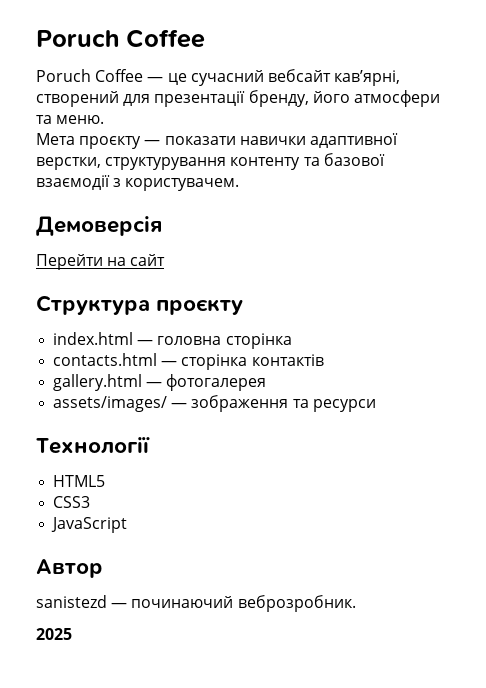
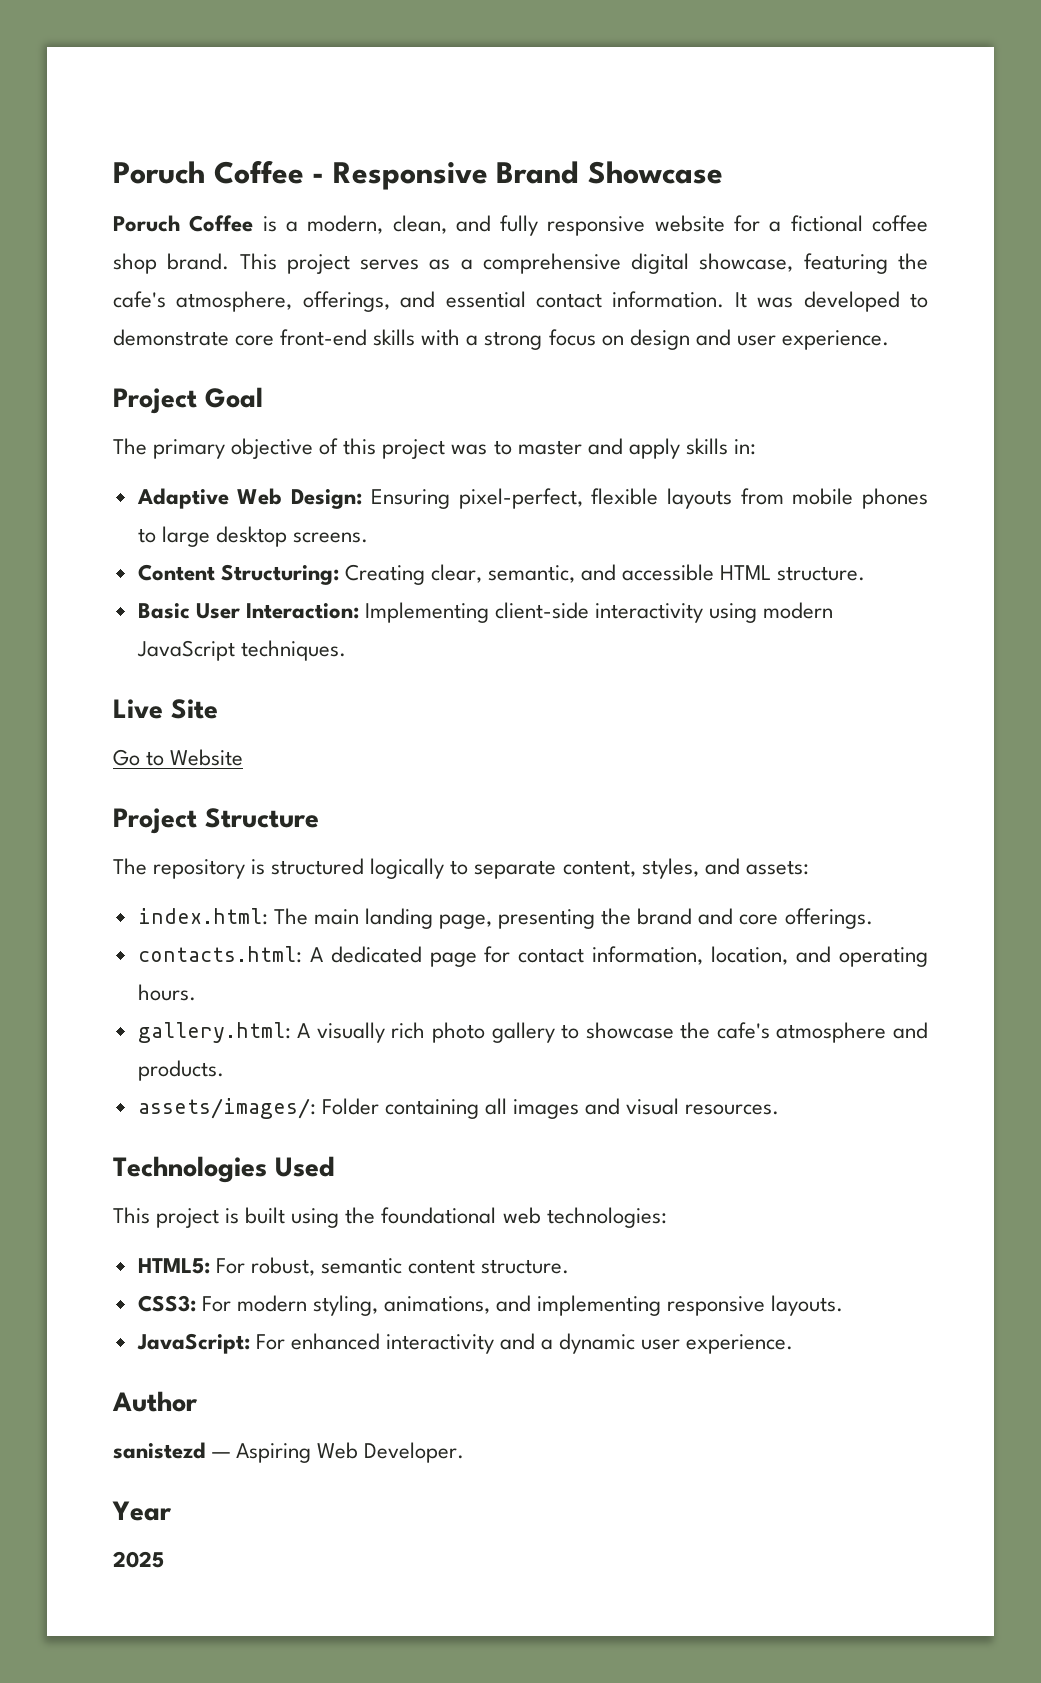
[36,29,205,48] [36,69,401,86] [36,90,440,107] [36,115,105,124] [36,133,398,149] [36,153,385,170] [36,175,240,191] [36,216,163,236] [36,254,166,270] [36,295,243,315] [53,332,292,349] [53,353,324,370] [53,374,267,391] [53,395,376,412] [36,437,150,454] [53,475,106,487] [53,496,91,508] [51,517,128,533] [36,559,103,578] [36,595,356,612] Poruch Coffee // Poruch Coffee — це сучасний вебсайт кав’ярні, створений для презентації бренду, його атмосфери та меню. // Мета проєкту — показати навички адаптивної верстки, структурування контенту та базової взаємодії з користувачем. // Демоверсія // Перейти на сайт // Структура проєкту // index.html — головна сторінка // contacts.html — сторінка контактів // gallery.html — фотогалерея // assets/images/ — зображення та ресурси // Технології // HTML5 // CSS3 // JavaScript // Автор // sanistezd — починаючий веброзробник. -> [113,160,723,190] [113,215,928,236] [113,253,928,274] [113,291,928,312] [113,329,889,350] [113,387,263,414] [113,438,756,459] [136,488,929,509] [137,526,368,547] [137,564,866,585] [137,602,834,623] [136,640,346,661] [113,699,218,719] [113,749,244,766] [113,808,319,834] [113,858,809,879] [137,908,873,929] [137,946,928,967] [137,984,196,1001] [137,1022,929,1043] [137,1060,224,1081] [137,1098,780,1119] [113,1156,335,1183] [113,1207,667,1228] [137,1257,570,1276] [137,1295,844,1316] [136,1333,794,1354] [112,1391,198,1412] [113,1442,465,1463] [112,1501,172,1521] Poruch Coffee - Responsive Brand Showcase // Poruch Coffee is a modern, clean, and fully responsive website for a fictional coffee shop brand. This project serves as a comprehensive digital showcase, featuring the cafe's atmosphere, offerings, and essential contact information. It was developed to demonstrate core front-end skills with a strong focus on design and user experience. // Project Goal // The primary objective of this project was to master and apply skills in: // Adaptive Web Design: Ensuring pixel-perfect, flexible layouts from mobile phones to large desktop screens. // Content Structuring: Creating clear, semantic, and accessible HTML structure. // Basic User Interaction: Implementing client-side interactivity using modern JavaScript techniques. // Live Site // Go to Website // Project Structure // The repository is structured logically to separate content, styles, and assets: // index.html: The main landing page, presenting the brand and core offerings. // contacts.html: A dedicated page for contact information, location, and operating hours. // gallery.html: A visually rich photo gallery to showcase the cafe's atmosphere and products. // assets/images/: Folder containing all images and visual resources. // Technologies Used // This project is built using the foundational web technologies: // HTML5: For robust, semantic content structure. // CSS3: For modern styling, animations, and implementing responsive layouts. // JavaScript: For enhanced interactivity and a dynamic user experience. // Author // sanistezd — Aspiring Web Developer. // Year

